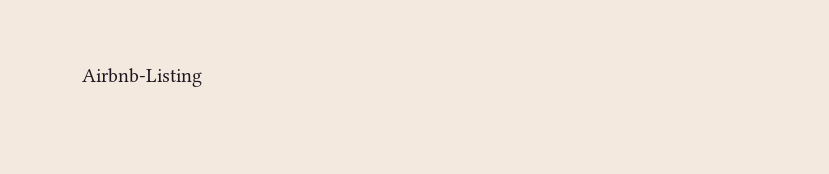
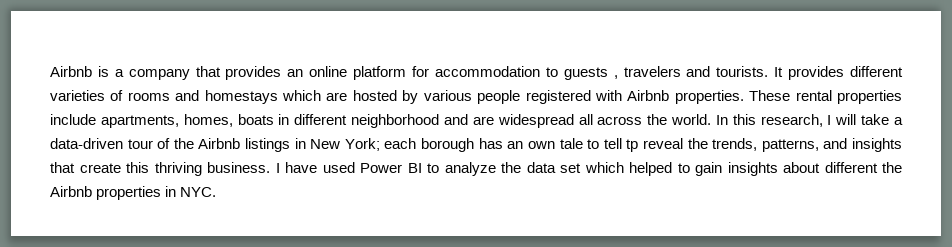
[82,68,202,87] Airbnb-Listing -> [50,66,904,80] [50,90,902,104] [50,114,904,128] [50,138,902,152] [50,162,902,176] [50,186,217,200] Airbnb is a company that provides an online platform for accommodation to guests , travelers and tourists. It provides different varieties of rooms and homestays which are hosted by various people registered with Airbnb properties. These rental properties include apartments, homes, boats in different neighborhood and are widespread all across the world. In this research, I will take a data-driven tour of the Airbnb listings in New York; each borough has an own tale to tell tp reveal the trends, patterns, and insights that create this thriving business. I have used Power BI to analyze the data set which helped to gain insights about different the Airbnb properties in NYC.

